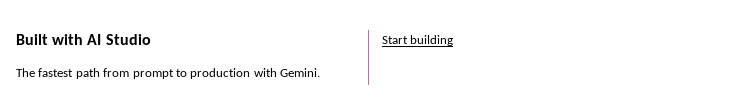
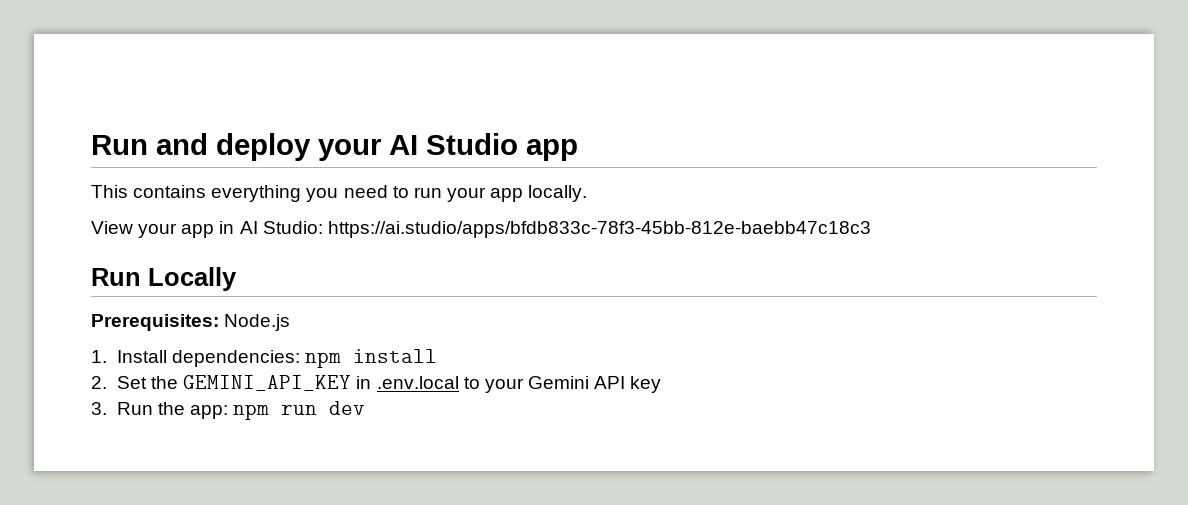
[16,34,151,45] [16,68,320,79] [382,35,454,46] Built with AI Studio // The fastest path from prompt to production with Gemini. // Start building -> [91,133,578,161] [91,185,588,202] [91,221,871,238] [91,267,237,291] [91,314,291,331] [91,349,438,368] [91,375,662,393] [91,401,366,420] Run and deploy your AI Studio app // This contains everything you need to run your app locally. // View your app in AI Studio: https://ai.studio/apps/bfdb833c-78f3-45bb-812e-baebb47c18c3 // Run Locally // Prerequisites: Node.js // 1. Install dependencies: npm install // 2. Set the GEMINI_API_KEY in .env.local to your Gemini API key // 3. Run the app: npm run dev

